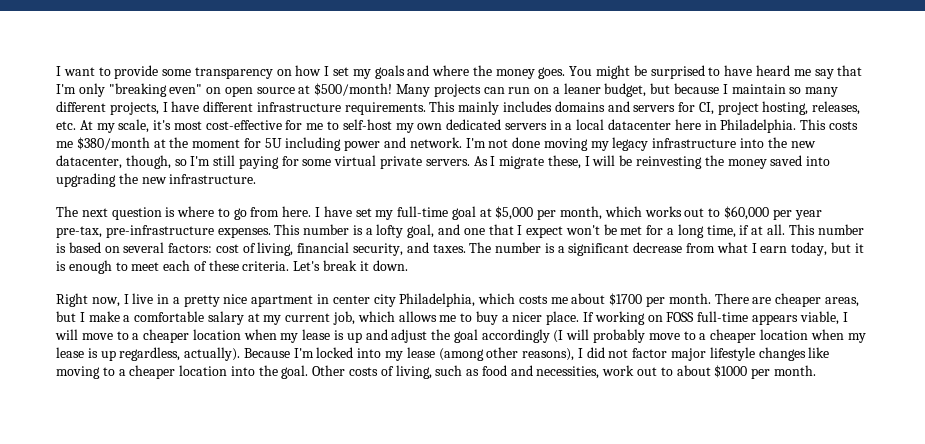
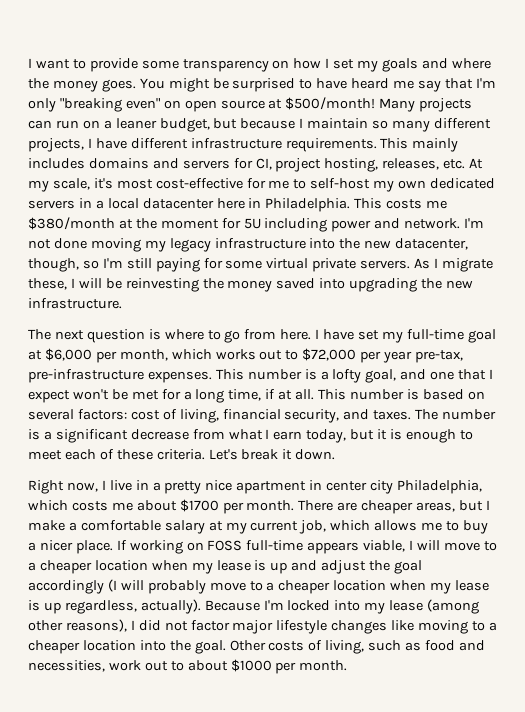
[495,206,534,220] $5,000 -> [44,348,92,361] $6,000
[723,206,769,220] $60,000 -> [302,348,357,361] $72,000

